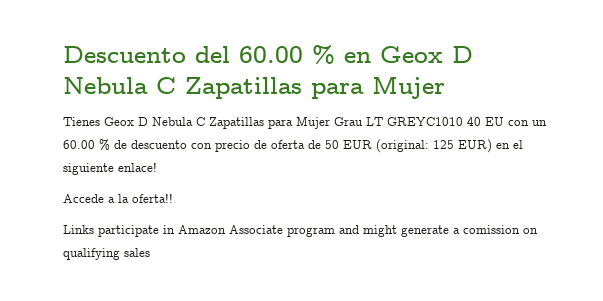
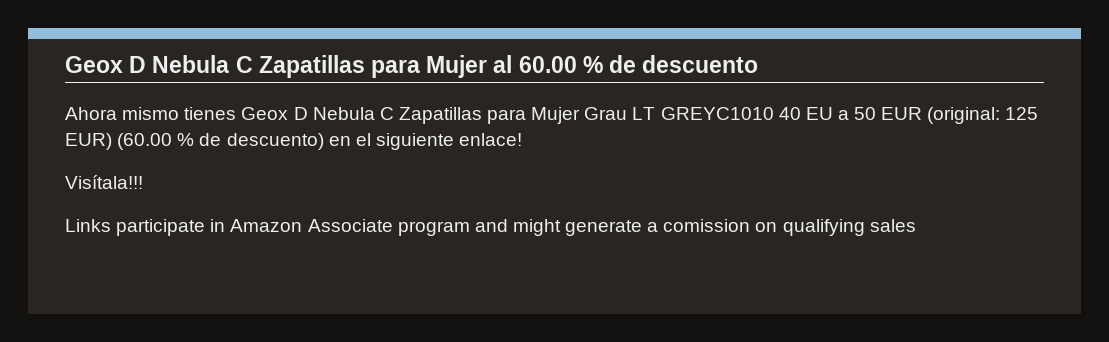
[63,45,473,64] [63,76,445,99] [63,117,100,126] Descuento del 60.00 % en Geox D Nebula C Zapatillas para Mujer // Tienes -> [65,55,759,78] [65,107,237,120] Geox D Nebula C Zapatillas para Mujer al 60.00 % de descuento // Ahora mismo tienes
[508,120,547,126] [63,139,321,152] con un 60.00 % de descuento con precio de oferta de -> [837,110,849,120] a
(492, 146) none -> [117,133,324,150] (60.00 % de descuento)
[63,193,173,203] Accede a la oferta!! -> [65,175,143,189] Visítala!!!

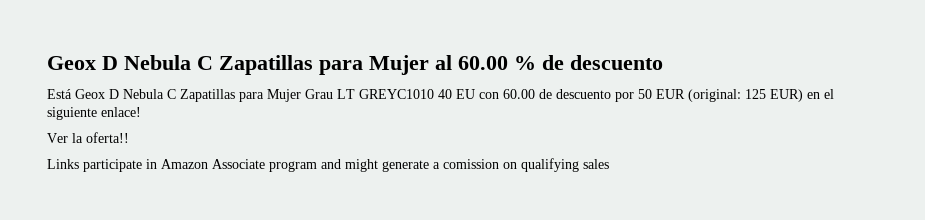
[65,107,237,120] Ahora mismo tienes -> [47,89,72,99] Está
[837,110,849,120] a -> [479,89,634,102] con 60.00 de descuento por
[117,133,324,150] (60.00 % de descuento) -> (803, 95) none
[65,175,143,189] Visítala!!! -> [47,132,129,143] Ver la oferta!!

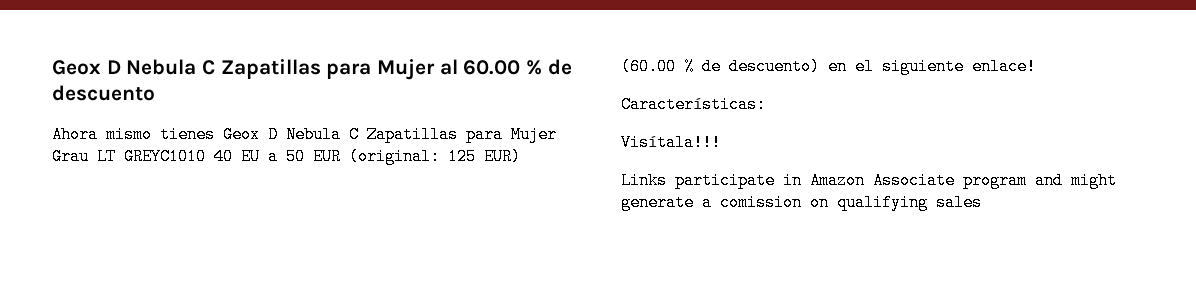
[47,89,72,99] Está -> [52,126,215,143] Ahora mismo tienes
[479,89,634,102] con 60.00 de descuento por -> [268,148,278,165] a
(803, 95) none -> [621,58,820,75] (60.00 % de descuento)
[47,132,129,143] Ver la oferta!! -> [621,96,766,113] [621,134,721,151] Características: // Visítala!!!

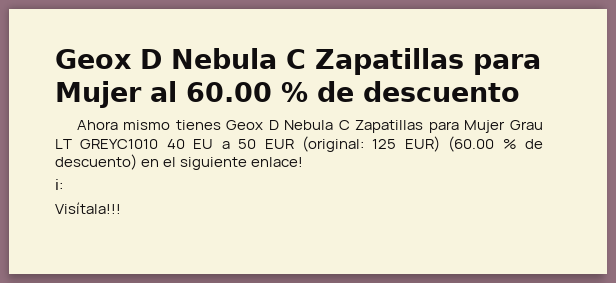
[621,96,766,113] Características: -> [55,179,63,190] ℹ:
[621,172,1117,189] [621,194,982,211] // Links participate in Amazon Associate program and might generate a comission on qualifying sales -> (121, 208) none

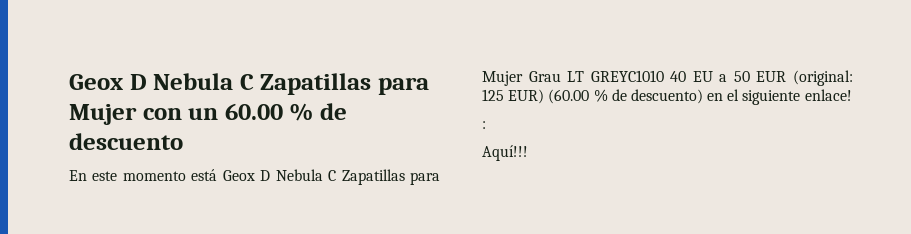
[55,48,541,75] [55,81,177,108] Geox D Nebula C Zapatillas para Mujer al -> [69,73,430,95] [69,104,219,125] Geox D Nebula C Zapatillas para Mujer con un
[76,120,221,130] Ahora mismo tienes -> [69,169,218,181] En este momento está
[55,179,63,190] [55,202,121,214] ℹ: // Visítala!!! -> [482,121,486,129] [482,145,528,161] : // Aquí!!!

